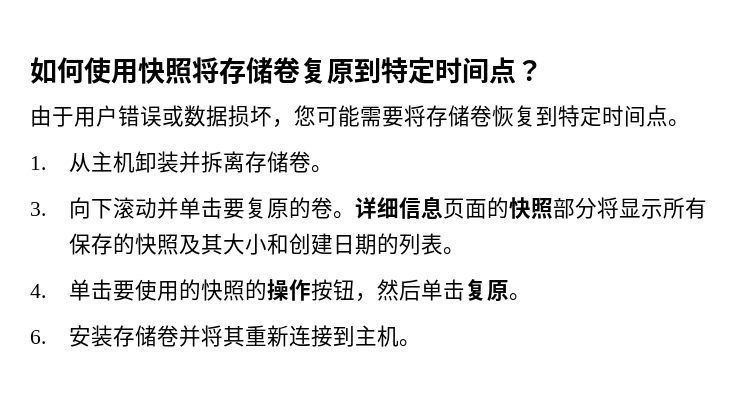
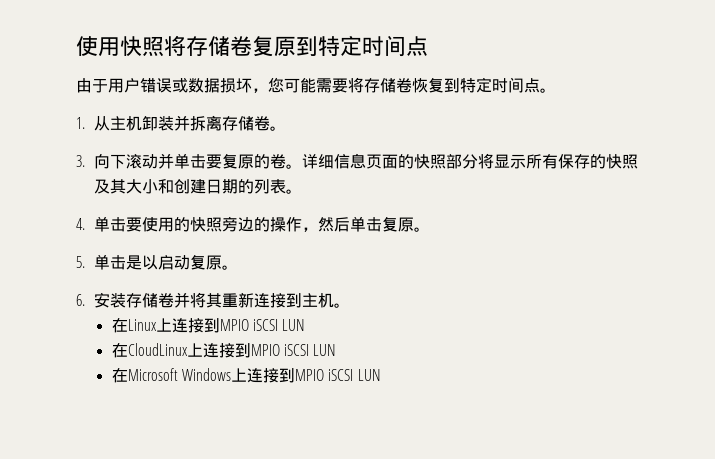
[30,57,84,84] 如何 -> (76, 46) none
[516,60,543,81] ？ -> (428, 46) none
[244,279,355,301] 的操作按钮 -> [222,216,303,232] 旁边的操作
(531, 297) none -> [76,254,239,270] // 5.单击是以启动复原。
(421, 343) none -> [111,318,306,333] [111,343,337,358] [111,368,381,383] // 在Linux上连接到MPIO iSCSI LUN // 在CloudLinux上连接到MPIO iSCSI LUN // 在Microsoft Windows上连接到MPIO iSCSI LUN

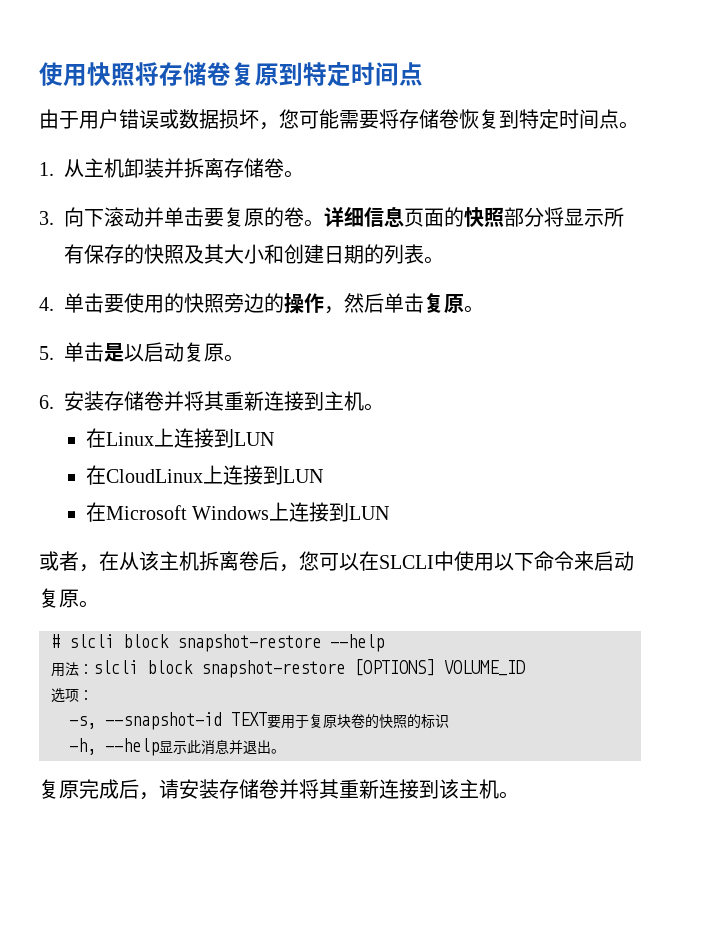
[219,319,278,331] MPIO iSCSI -> (234, 438) none
[250,344,309,356] MPIO iSCSI -> (283, 475) none
[294,369,381,381] MPIO iSCSI LUN -> [349,506,390,520] [39,551,634,572] [39,588,99,608] [51,634,384,652] [51,659,525,678] [51,688,93,703] [69,712,449,730] [69,738,285,756] [39,779,519,800] LUN // 或者，在从该主机拆离卷后，您可以在SLCLI中使用以下命令来启动复原。 // # slcli block snapshot-restore --help // 用法：slcli block snapshot-restore [OPTIONS] VOLUME_ID // 选项： // -s, --snapshot-id TEXT要用于复原块卷的快照的标识 // -h, --help显示此消息并退出。 // 复原完成后，请安装存储卷并将其重新连接到该主机。

